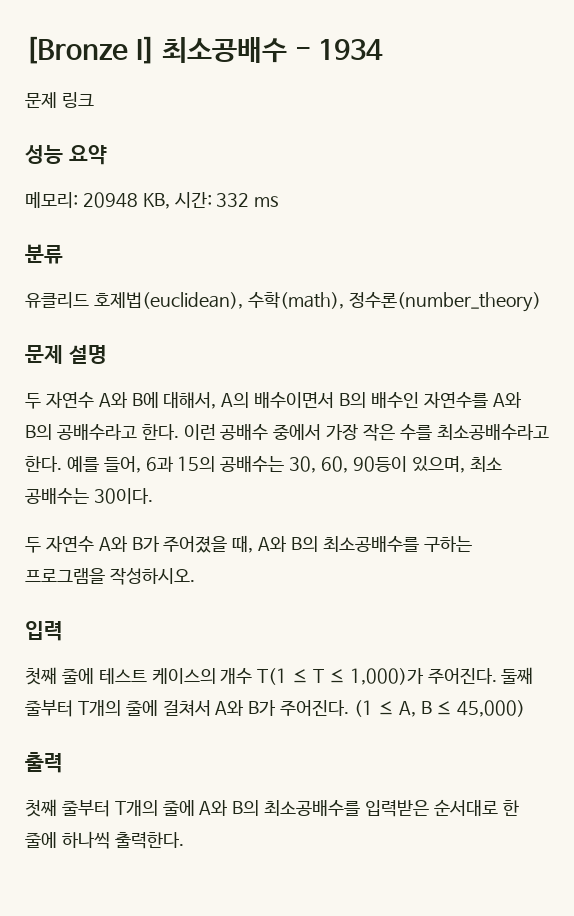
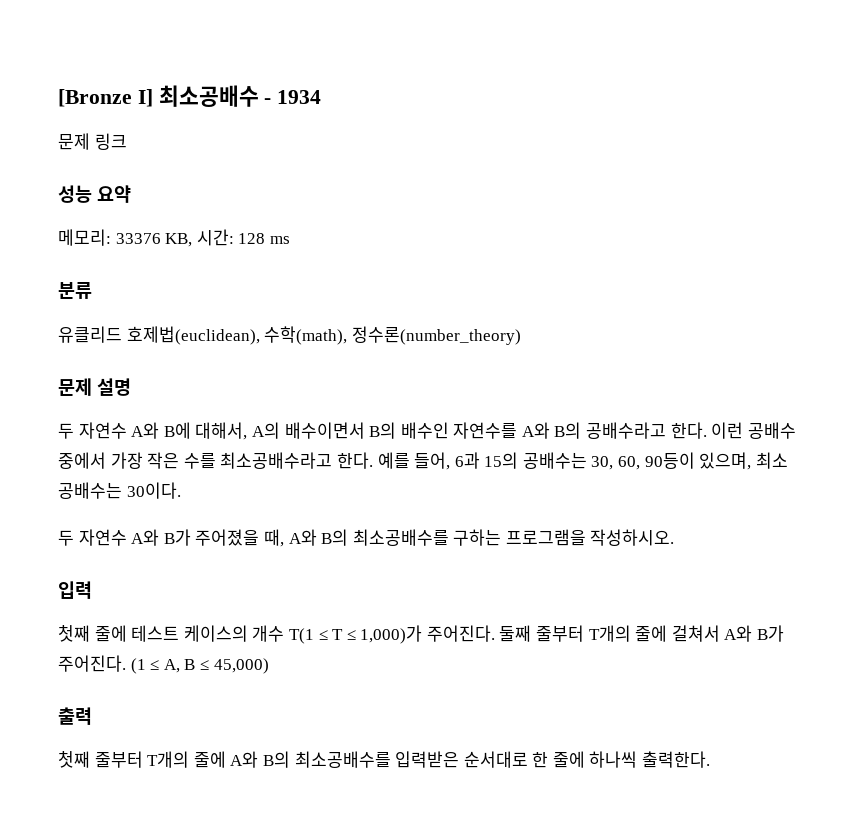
[82,192,138,208] 20948 -> [115,233,161,244] 33376
[216,193,250,207] 332 -> [238,233,266,244] 128

